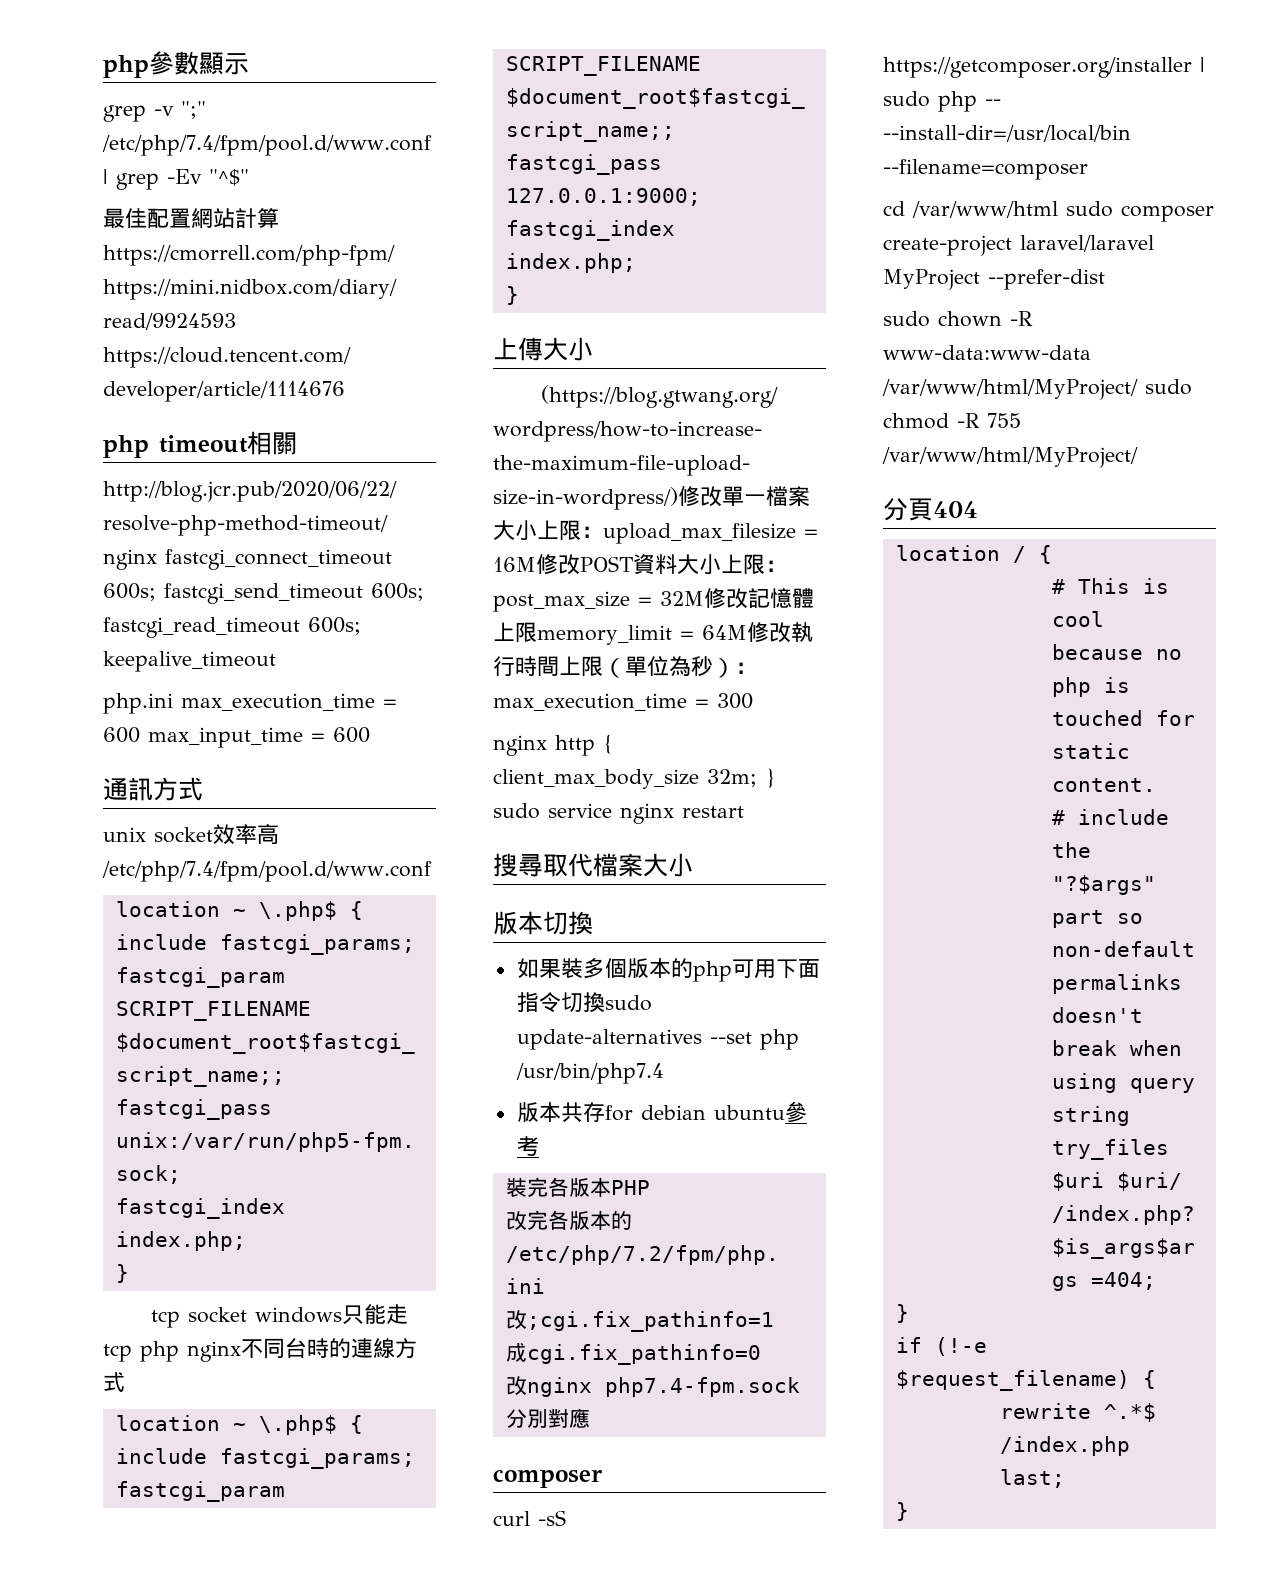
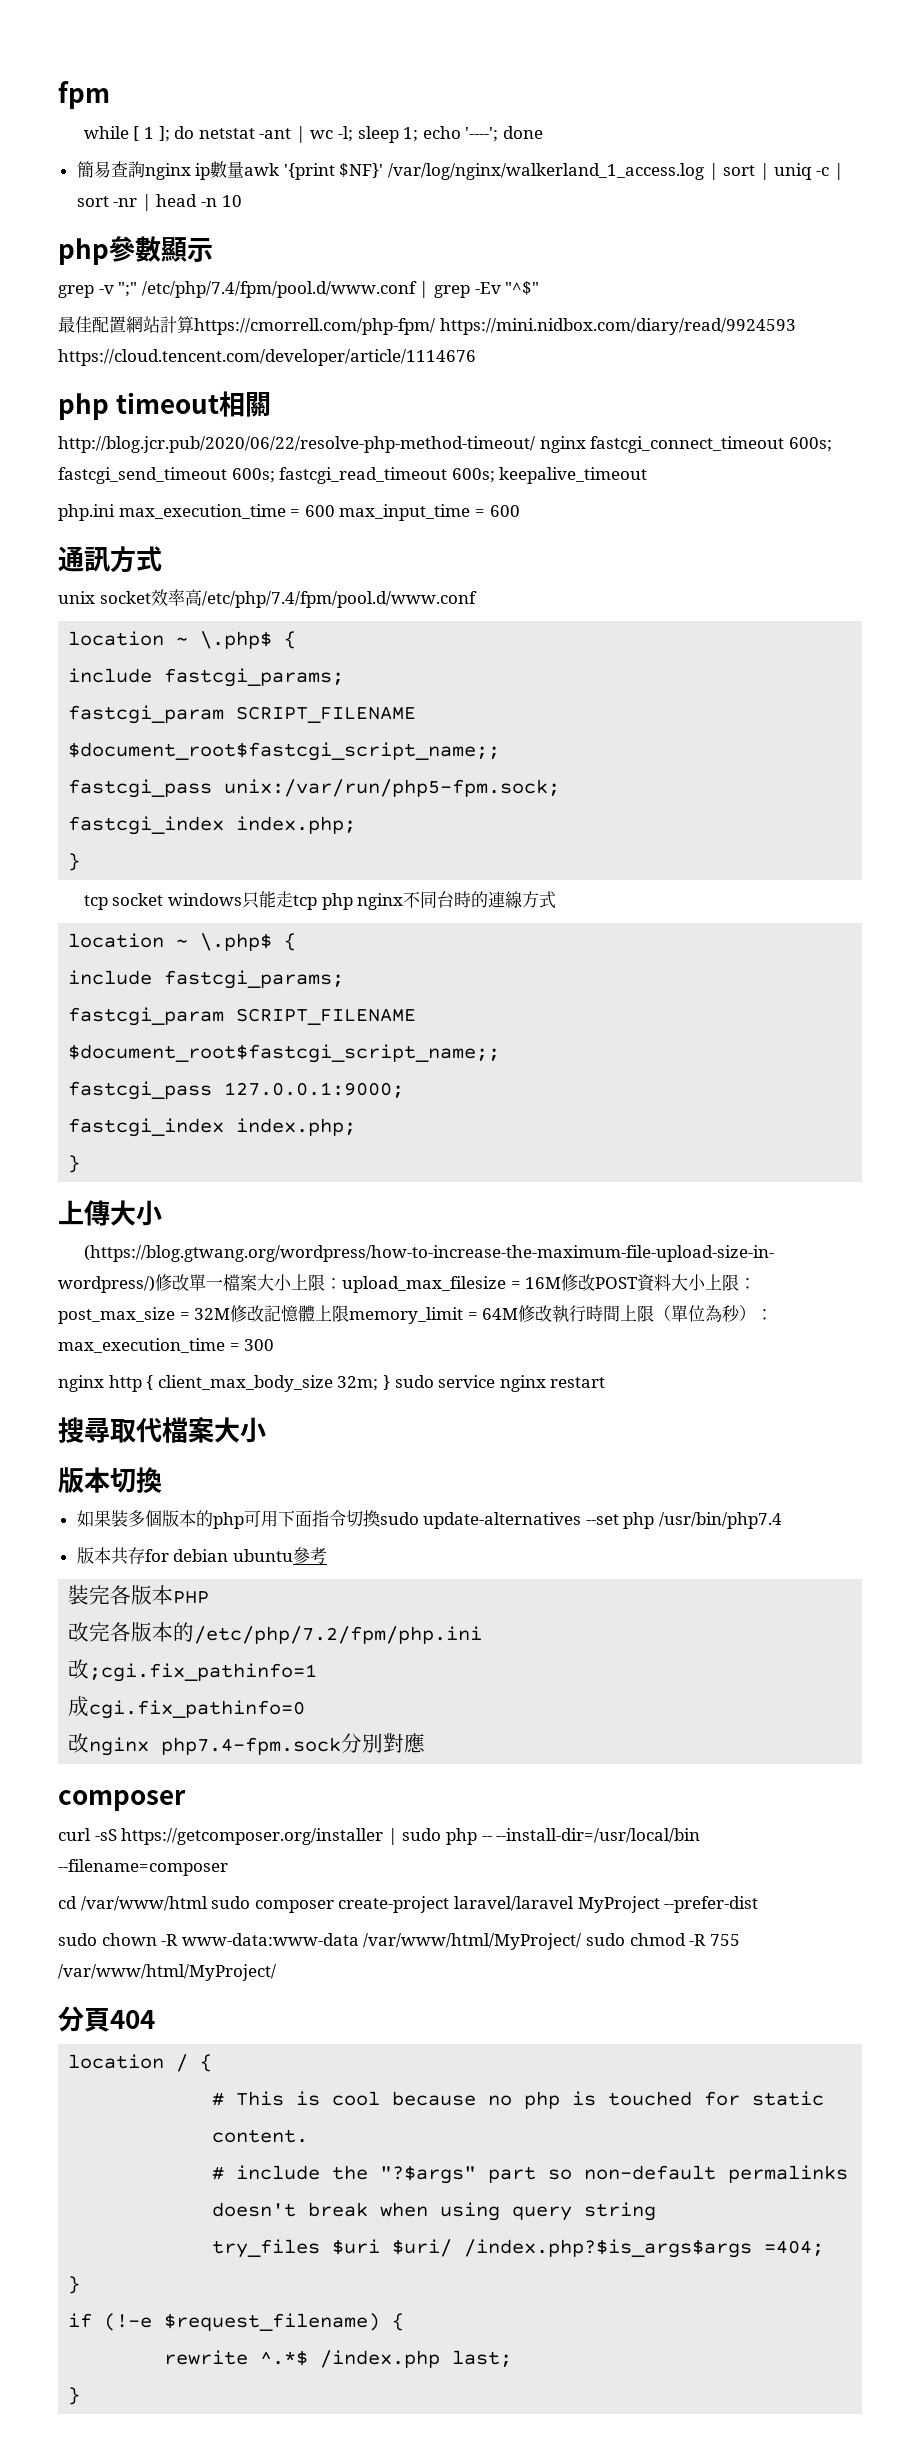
(103, 66) none -> [58,81,110,109] [83,126,543,143] [76,161,844,180] [76,194,242,211] fpm // while [ 1 ]; do netstat -ant | wc -l; sleep 1; echo '----'; done // 簡易查詢nginx ip數量awk '{print $NF}' /var/log/nginx/walkerland_1_access.log | sort | uniq -c | sort -nr | head -n 10 //

